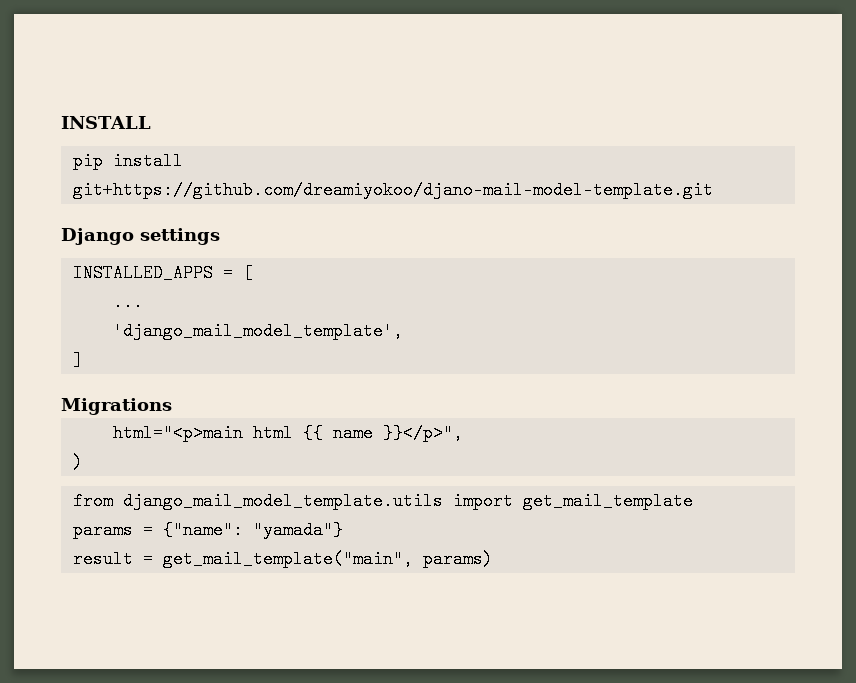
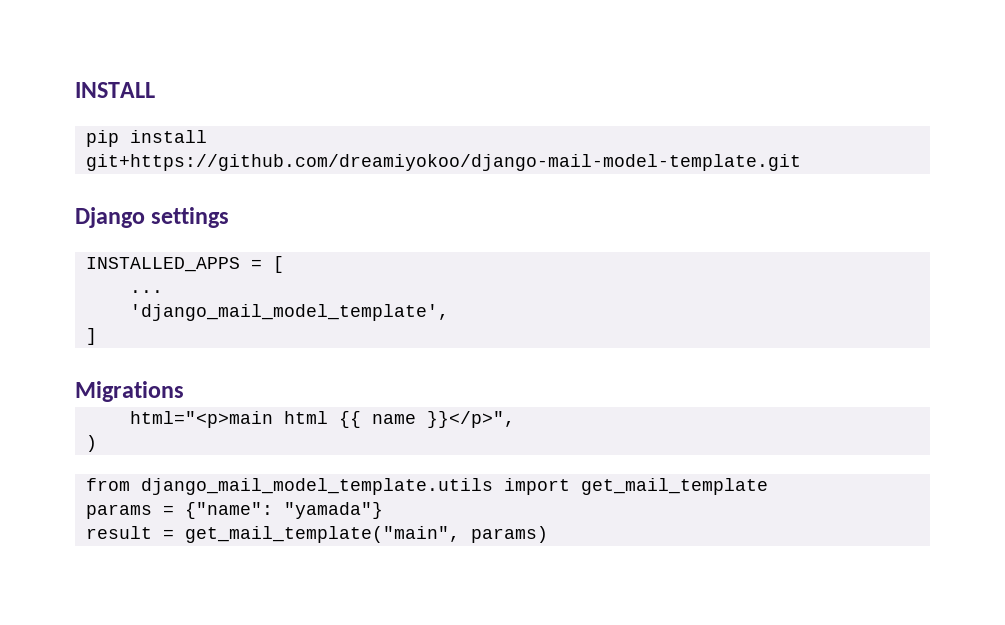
[73,181,713,199] git+https://github.com/dreamiyokoo/djano-mail-model-template.git -> [86,154,802,171] git+https://github.com/dreamiyokoo/django-mail-model-template.git

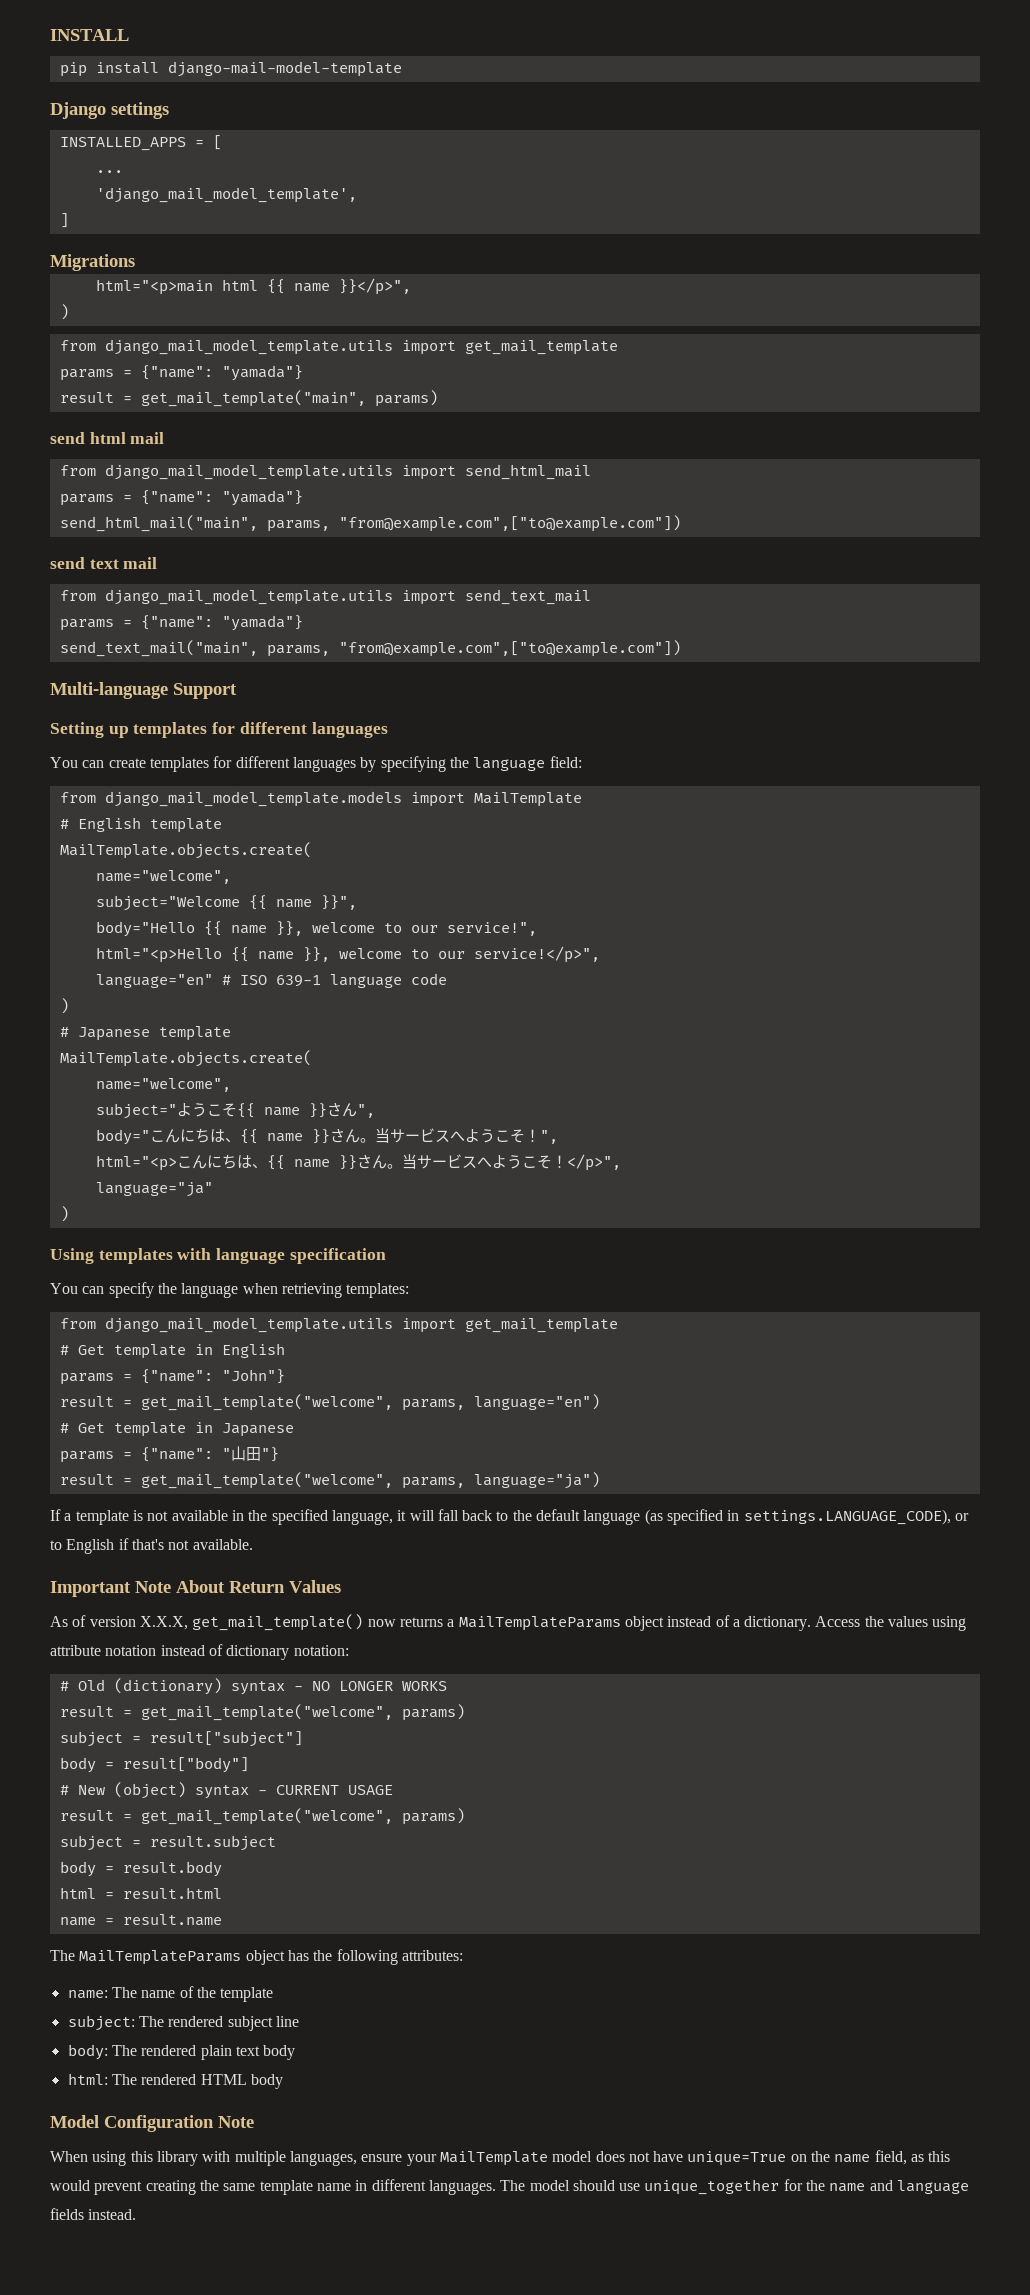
[86,154,802,171] git+https://github.com/dreamiyokoo/django-mail-model-template.git -> [167,61,402,77] django-mail-model-template
(549, 534) none -> [50,432,165,444] [59,464,591,480] [59,490,303,506] [59,515,681,532] [50,557,158,569] [59,589,591,605] [59,615,303,631] [59,640,681,657] [50,682,237,699] [50,722,388,738] [50,756,582,772] [59,791,582,807] [59,817,222,833] [59,842,312,859] [95,870,231,884] [95,895,357,911] [95,921,537,937] [95,946,600,963] [95,973,447,988] [59,998,69,1014] [59,1026,231,1041] [59,1050,312,1067] [95,1078,231,1092] [95,1102,375,1119] [95,1128,558,1145] [95,1154,621,1171] [95,1182,213,1197] [59,1206,69,1222] [50,1248,386,1264] [50,1282,410,1298] [59,1317,618,1333] [59,1343,285,1359] [59,1369,285,1385] [59,1394,600,1411] [59,1422,294,1437] [59,1446,279,1463] [59,1472,600,1489] [50,1509,970,1525] [50,1538,253,1554] [50,1580,341,1597] [50,1614,967,1631] [50,1644,349,1660] [59,1678,447,1695] [59,1704,465,1721] [59,1731,303,1747] [59,1757,249,1773] [59,1782,393,1799] [59,1808,465,1825] [59,1835,276,1851] [59,1861,222,1877] [59,1887,222,1899] [59,1914,222,1926] [50,1949,463,1965] [67,1986,274,2002] [67,2015,299,2031] [67,2044,296,2060] [67,2073,283,2089] [50,2115,254,2132] [50,2150,951,2166] [50,2179,970,2195] [50,2208,137,2220] // send html mail // from django_mail_model_template.utils import send_html_mail // params = {"name": "yamada"} // send_html_mail("main", params, "from@example.com",["to@example.com"]) // send text mail // from django_mail_model_template.utils import send_text_mail // params = {"name": "yamada"} // send_text_mail("main", params, "from@example.com",["to@example.com"]) // Multi-language Support // Setting up templates for different languages // You can create templates for different languages by specifying the language field: // from django_mail_model_template.models import MailTemplate // # English template // MailTemplate.objects.create( // name="welcome", // subject="Welcome {{ name }}", // body="Hello {{ name }}, welcome to our service!", // html="<p>Hello {{ name }}, welcome to our service!</p>", // language="en" # ISO 639-1 language code // ) // # Japanese template // MailTemplate.objects.create( // name="welcome", // subject="ようこそ{{ name }}さん", // body="こんにちは、{{ name }}さん。当サービスへようこそ！", // html="<p>こんにちは、{{ name }}さん。当サービスへようこそ！</p>", // language="ja" // ) // Using templates with language specification // You can specify the language when retrieving templates: // from django_mail_model_template.utils import get_mail_template // # Get template in English // params = {"name": "John"} // result = get_mail_template("welcome", params, language="en") // # Get template in Japanese // params = {"name": "山田"} // result = get_mail_template("welcome", params, language="ja") // If a template is not available in the specified language, it will fall back to the default language (as specified in settings.LANGUAGE_CODE), or to English if that's not available. // Important Note About Return Values // As of version X.X.X, get_mail_template() now returns a MailTemplateParams object instead of a dictionary. Access the values using attribute notation instead of dictionary notation: // # Old (dictionary) syntax - NO LONGER WORKS // result = get_mail_template("welcome", params) // subject = result["subject"] // body = result["body"] // # New (object) syntax - CURRENT USAGE // result = get_mail_template("welcome", params) // subject = result.subject // body = result.body // html = result.html // name = result.name // The MailTemplateParams object has the following attributes: // name: The name of the template // subject: The rendered subject line // body: The rendered plain text body // html: The rendered HTML body // Model Configuration Note // When using this library with multiple languages, ensure your MailTemplate model does not have unique=True on the name field, as this would prevent creating the same template name in different languages. The model should use unique_together for the name and language fields instead.

